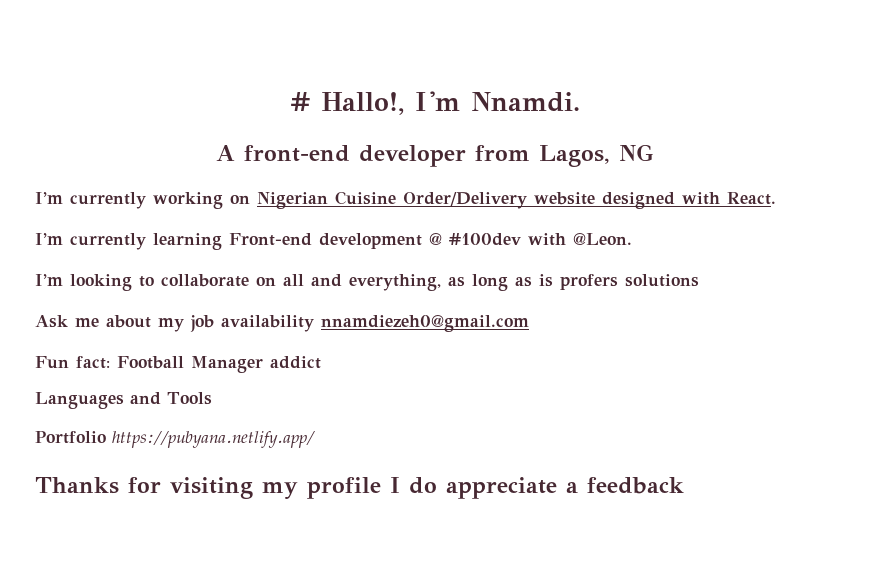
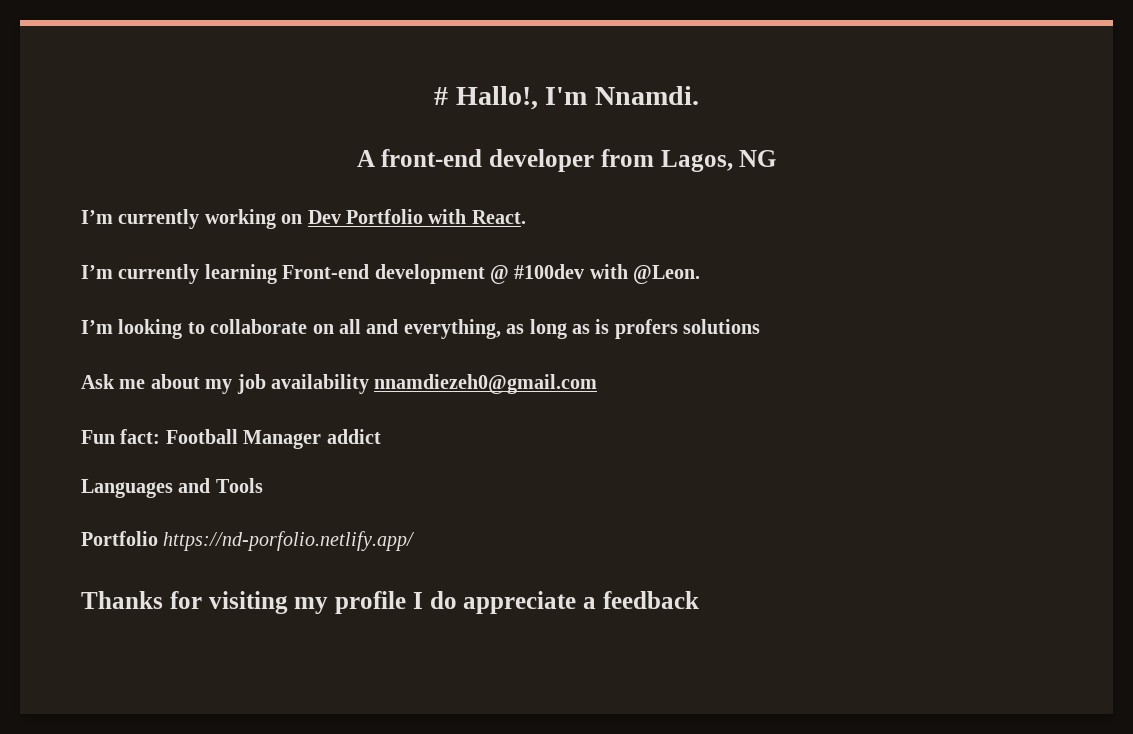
[257,191,675,209] Nigerian Cuisine Order/Delivery website designed -> [307,209,423,224] Dev Portfolio
[112,431,315,448] https://pubyana.netlify.app/ -> [163,531,416,551] https://nd-porfolio.netlify.app/

